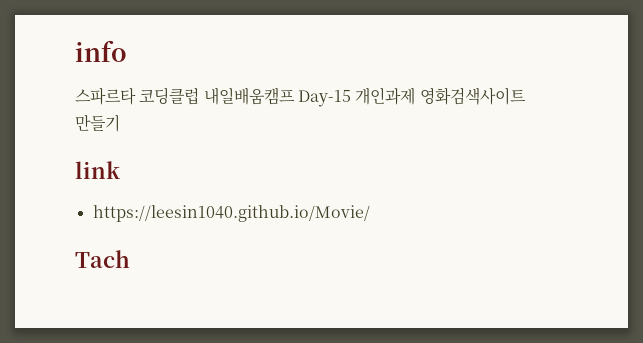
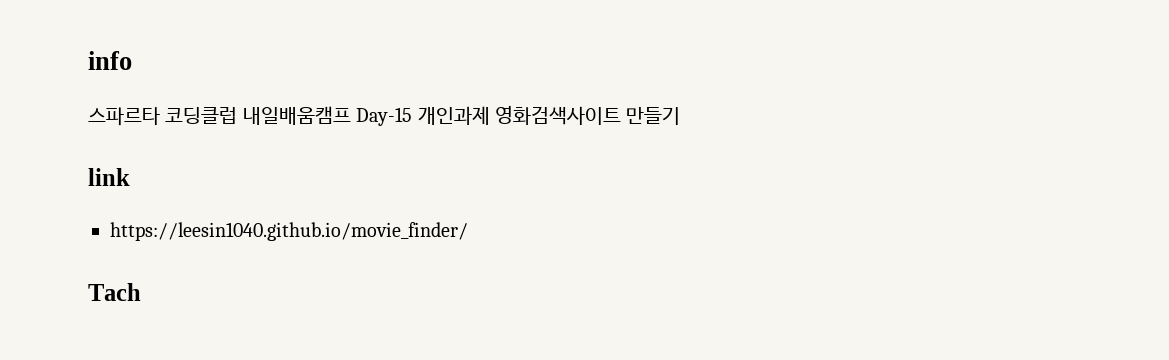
[92,205,370,222] https://leesin1040.github.io/Movie/ -> [110,222,468,241] https://leesin1040.github.io/movie_finder/

